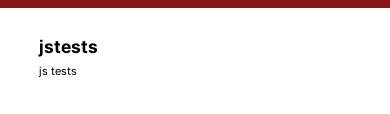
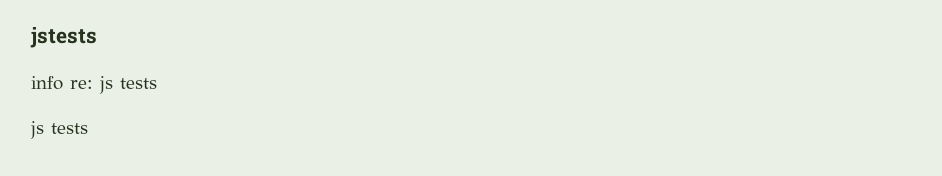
(98, 48) none -> [31,76,157,94] // info re: js tests

